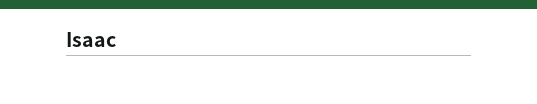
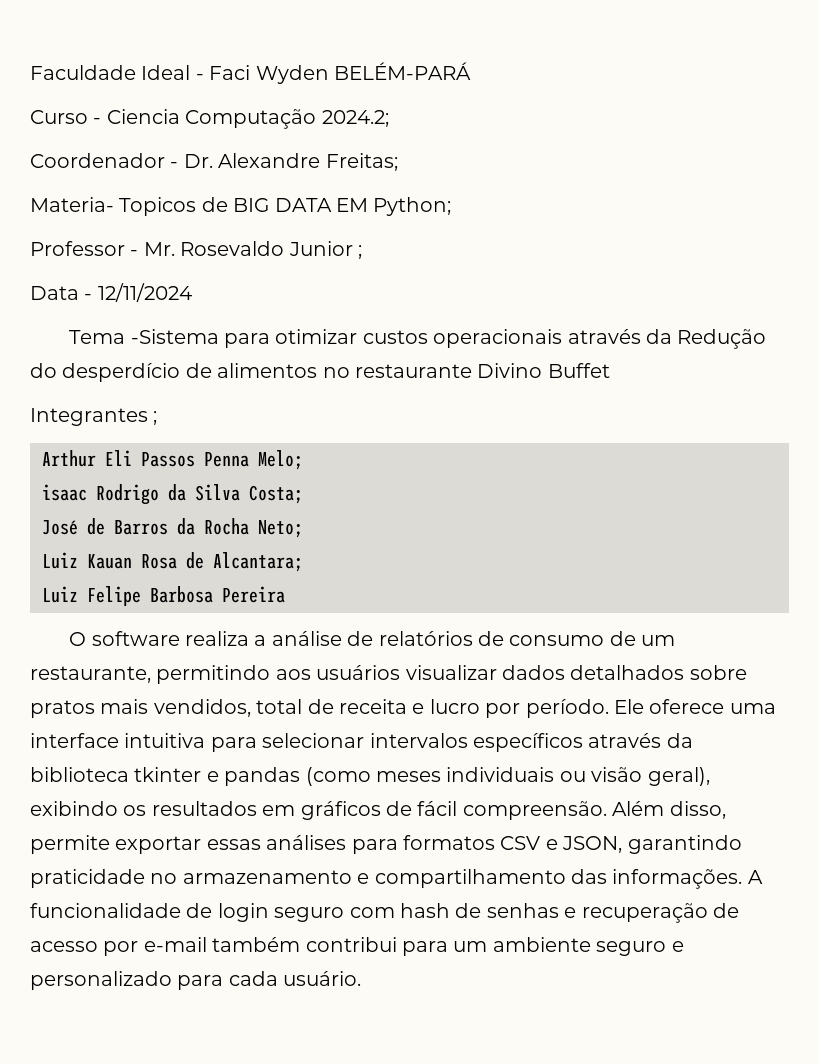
[66,32,116,47] Isaac -> [30,62,471,84] [30,109,389,129] [30,153,398,171] [30,197,452,216] [30,241,362,259] [30,283,192,302] [69,329,767,349] [30,363,610,382] [30,408,158,426] [42,450,303,470] [42,484,303,505] [42,518,303,538] [42,552,303,572] [42,586,285,606] [69,631,676,646] [30,665,747,684] [30,699,776,718] [30,733,693,752] [30,767,710,786] [30,801,726,820] [30,835,742,854] [30,869,763,889] [30,903,739,923] [30,937,684,956] [30,971,362,990] Faculdade Ideal - Faci Wyden BELÉM-PARÁ // Curso - Ciencia Computação 2024.2; // Coordenador - Dr. Alexandre Freitas; // Materia- Topicos de BIG DATA EM Python; // Professor - Mr. Rosevaldo Junior ; // Data - 12/11/2024 // Tema -Sistema para otimizar custos operacionais através da Redução do desperdício de alimentos no restaurante Divino Buffet // Integrantes ; // Arthur Eli Passos Penna Melo; // isaac Rodrigo da Silva Costa; // José de Barros da Rocha Neto; // Luiz Kauan Rosa de Alcantara; // Luiz Felipe Barbosa Pereira // O software realiza a análise de relatórios de consumo de um restaurante, permitindo aos usuários visualizar dados detalhados sobre pratos mais vendidos, total de receita e lucro por período. Ele oferece uma interface intuitiva para selecionar intervalos específicos através da biblioteca tkinter e pandas (como meses individuais ou visão geral), exibindo os resultados em gráficos de fácil compreensão. Além disso, permite exportar essas análises para formatos CSV e JSON, garantindo praticidade no armazenamento e compartilhamento das informações. A funcionalidade de login seguro com hash de senhas e recuperação de acesso por e-mail também contribui para um ambiente seguro e personalizado para cada usuário.

